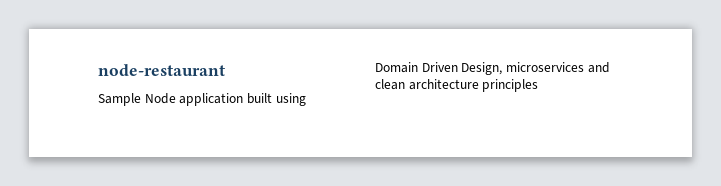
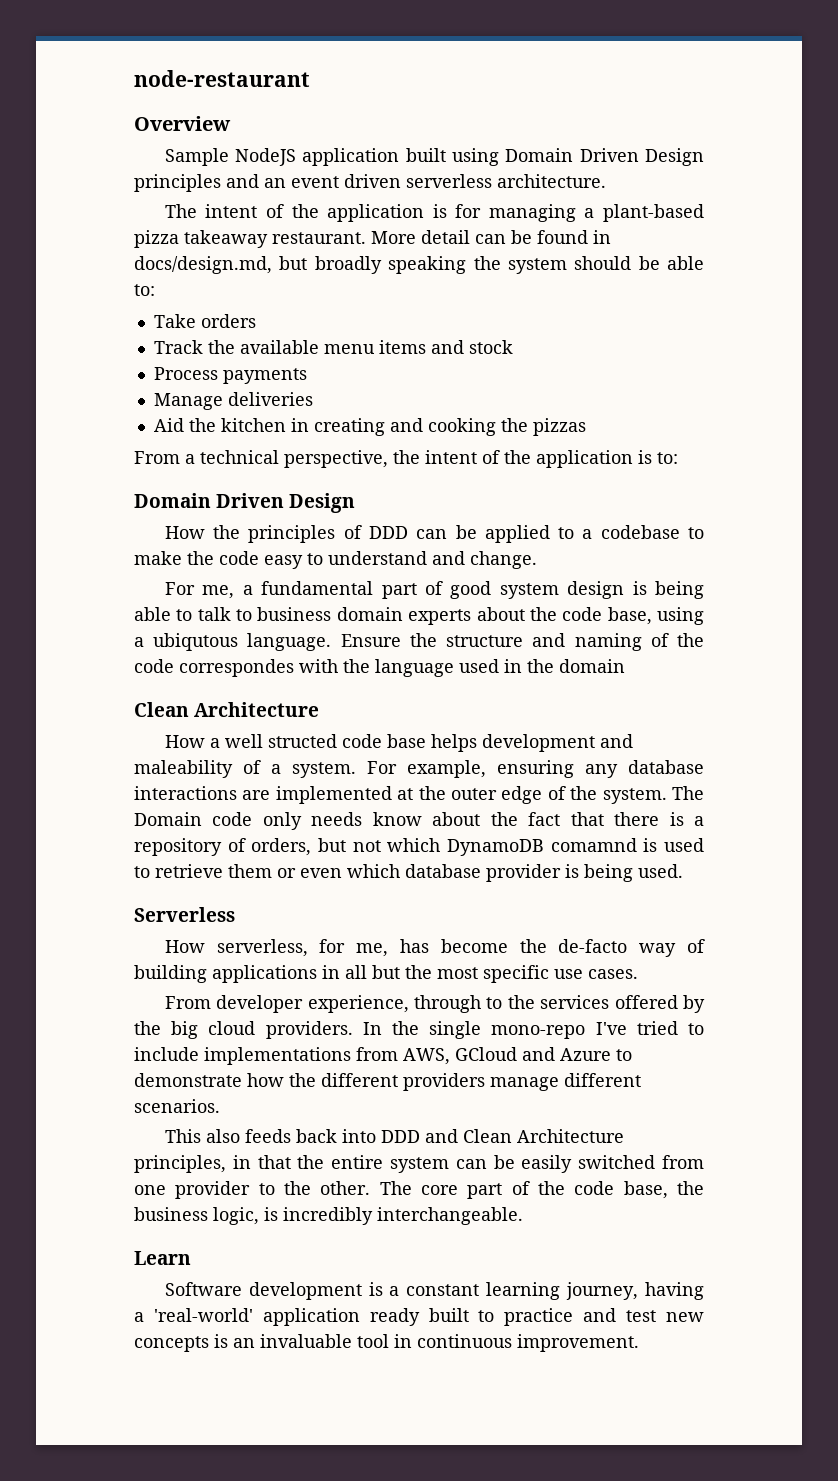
(225, 70) none -> [134,116,231,131] // Overview
[144,93,176,104] Node -> [235,148,297,166] NodeJS
[461,62,610,75] [375,79,539,92] Design, microservices and clean architecture principles -> [645,148,704,166] [134,174,606,192] [164,204,704,222] [134,230,611,248] [134,256,704,274] [134,284,155,296] [153,314,256,328] [153,340,513,354] [153,367,307,384] [153,392,313,410] [153,418,586,436] [134,450,678,468] [134,493,356,513] [164,525,705,543] [134,551,537,569] [164,581,704,599] [134,607,705,625] [134,633,704,651] [134,659,625,677] [134,702,320,717] [164,734,633,752] [134,760,704,778] [134,786,704,804] [134,812,704,830] [134,838,704,856] [134,864,683,882] [134,907,235,922] [164,939,705,957] [134,965,638,983] [164,995,705,1013] [134,1021,704,1039] [134,1047,632,1065] [134,1073,641,1091] [134,1099,220,1113] [164,1129,624,1143] [134,1155,704,1173] [134,1181,704,1199] [134,1207,523,1225] [134,1251,191,1265] [164,1282,704,1300] [134,1308,705,1326] [134,1334,639,1352] Design principles and an event driven serverless architecture. // The intent of the application is for managing a plant-based pizza takeaway restaurant. More detail can be found in docs/design.md, but broadly speaking the system should be able to: // Take orders // Track the available menu items and stock // Process payments // Manage deliveries // Aid the kitchen in creating and cooking the pizzas // From a technical perspective, the intent of the application is to: // Domain Driven Design // How the principles of DDD can be applied to a codebase to make the code easy to understand and change. // For me, a fundamental part of good system design is being able to talk to business domain experts about the code base, using a ubiqutous language. Ensure the structure and naming of the code correspondes with the language used in the domain // Clean Architecture // How a well structed code base helps development and maleability of a system. For example, ensuring any database interactions are implemented at the outer edge of the system. The Domain code only needs know about the fact that there is a repository of orders, but not which DynamoDB comamnd is used to retrieve them or even which database provider is being used. // Serverless // How serverless, for me, has become the de-facto way of building applications in all but the most specific use cases. // From developer experience, through to the services offered by the big cloud providers. In the single mono-repo I've tried to include implementations from AWS, GCloud and Azure to demonstrate how the different providers manage different scenarios. // This also feeds back into DDD and Clean Architecture principles, in that the entire system can be easily switched from one provider to the other. The core part of the code base, the business logic, is incredibly interchangeable. // Learn // Software development is a constant learning journey, having a 'real-world' application ready built to practice and test new concepts is an invaluable tool in continuous improvement.

